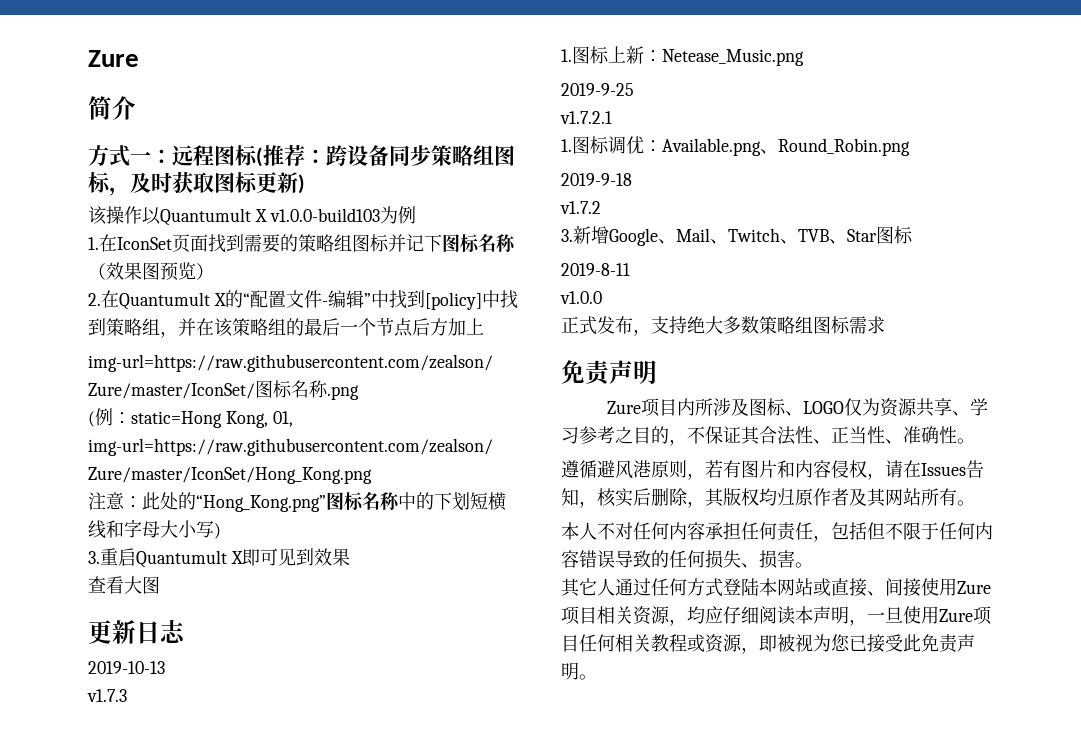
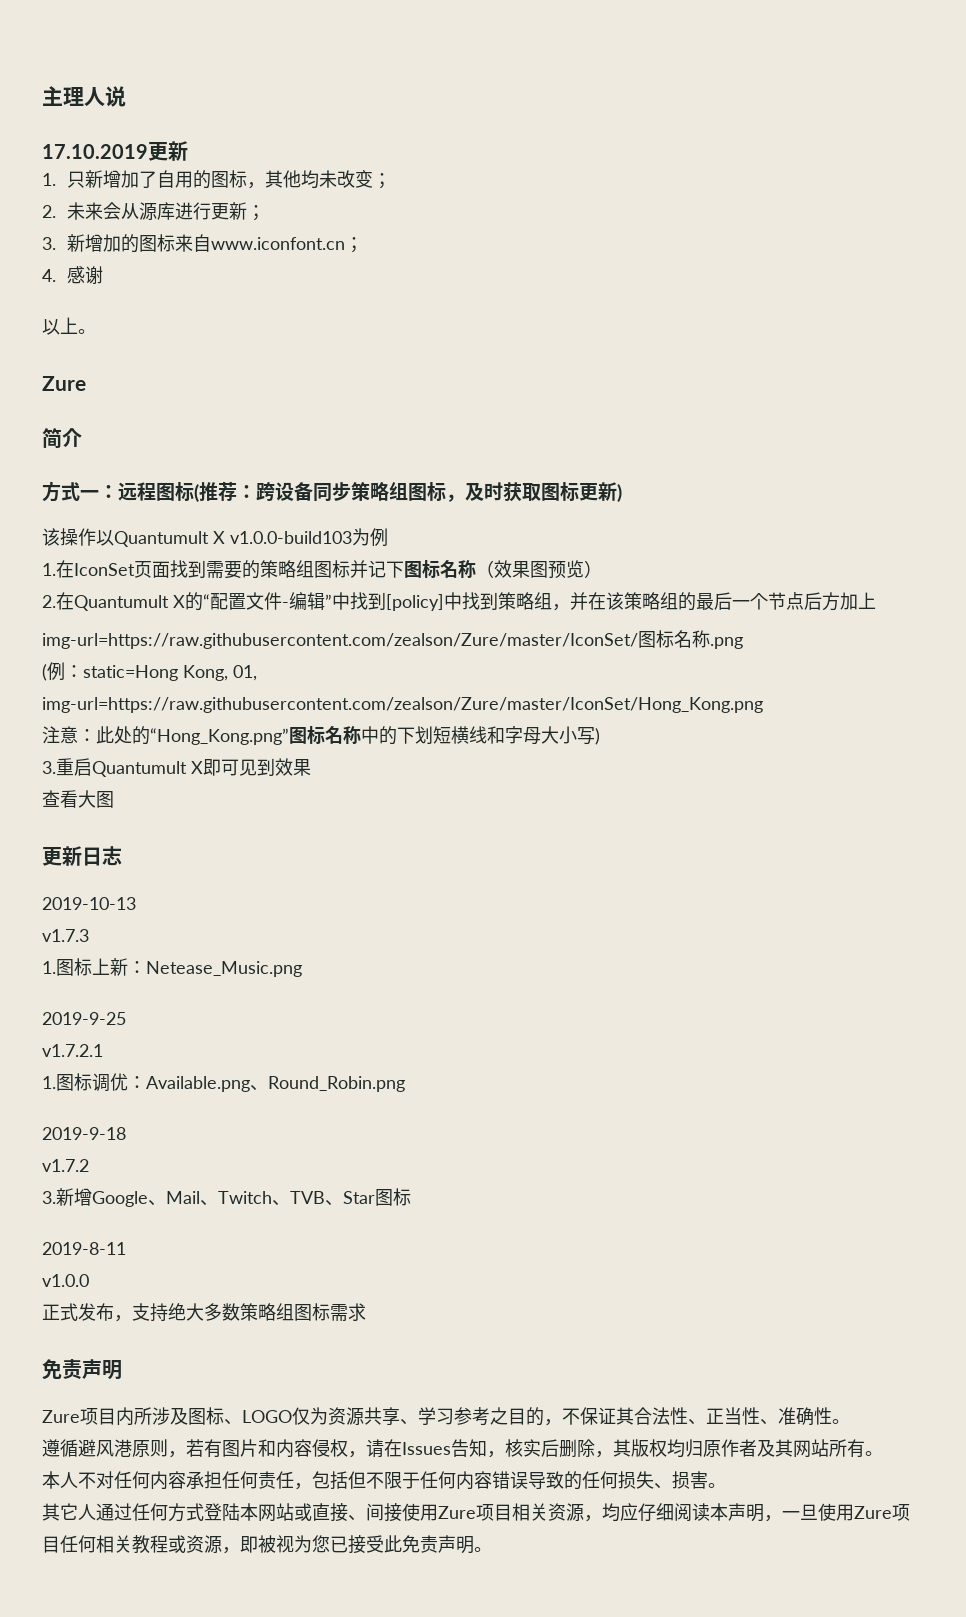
(88, 58) none -> [42,86,126,107] [42,141,188,161] [42,170,392,189] [42,202,266,221] [42,234,364,253] [42,266,104,284] [42,317,96,335] 主理人说 // 17.10.2019更新 // 1.只新增加了自用的图标，其他均未改变； // 2.未来会从源库进行更新； // 3.新增加的图标来自www.iconfont.cn； // 4.感谢 // 以上。 //

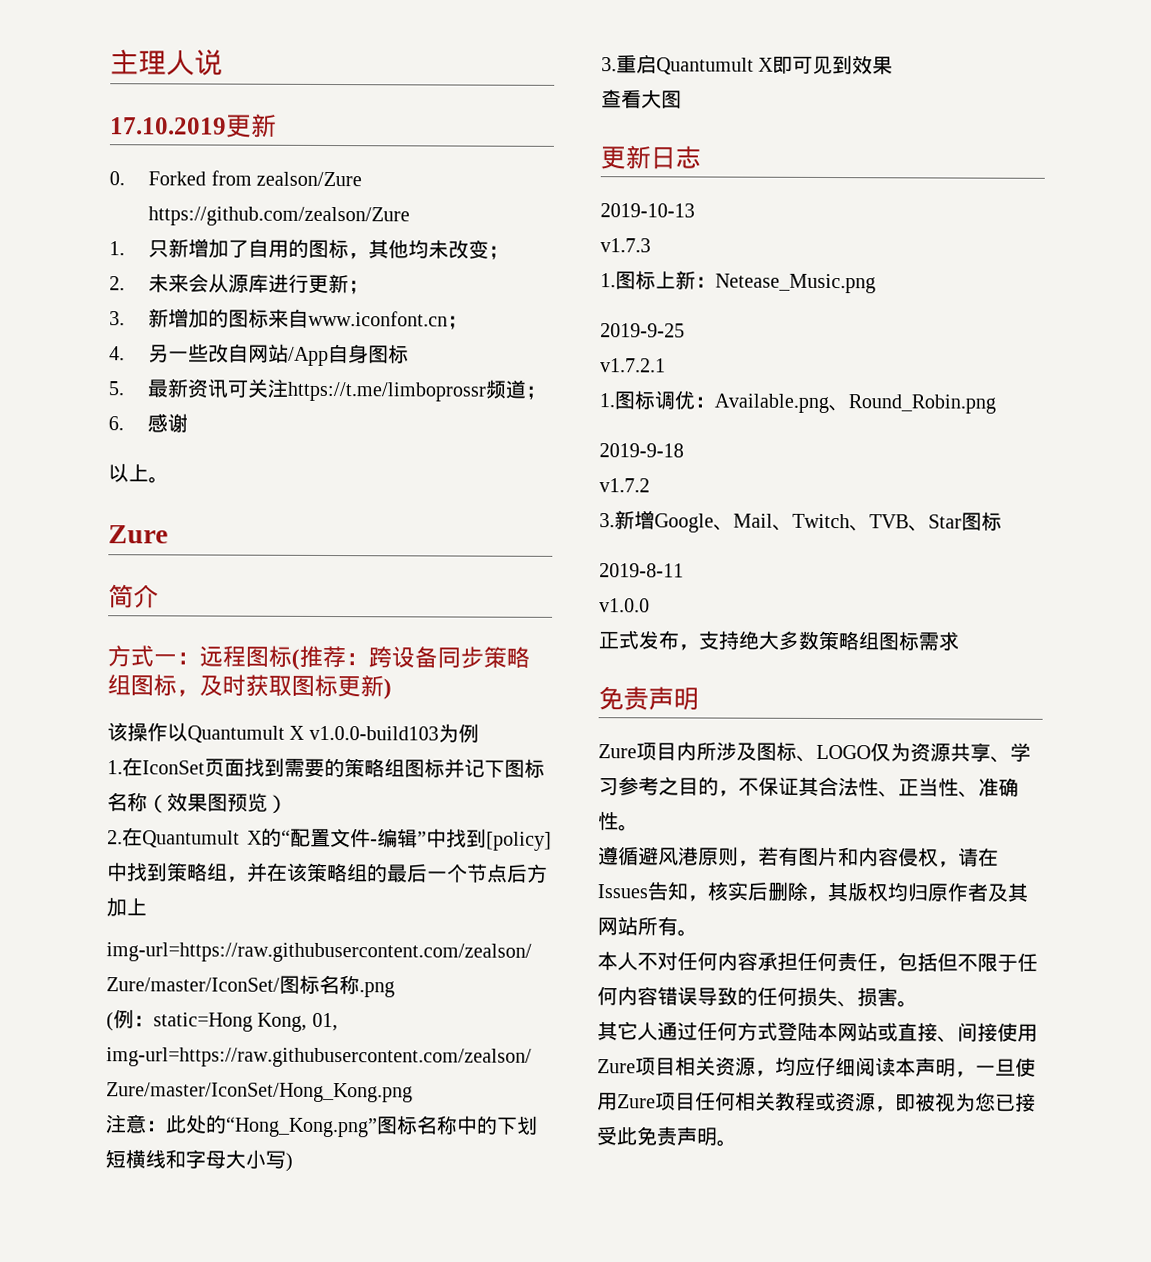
(188, 151) none -> [109,170,363,187] [148,206,411,227] // 0. Forked from zealson/Zure https://github.com/zealson/Zure
(56, 275) none -> [148,343,410,367] [108,378,547,402] [108,416,124,431] 另一些改自网站/App自身图标 // 5.最新资讯可关注https://t.me/limboprossr频道； // 6.

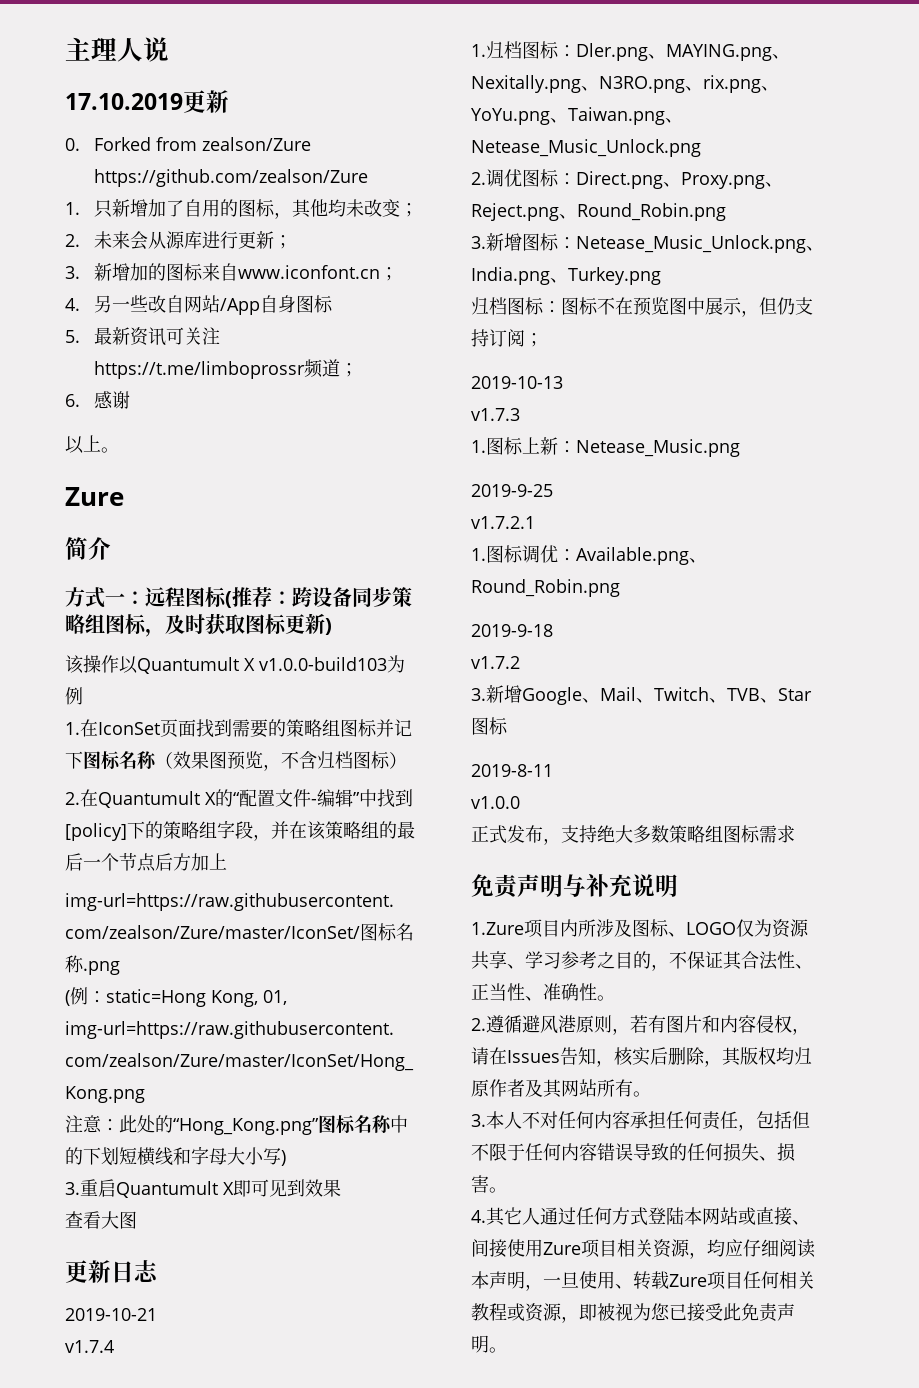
(268, 802) none -> [263,751,390,771] ，不含归档图标
[106,862,228,882] 中找到策略组 -> [127,820,253,839] 下的策略组字段
(701, 157) none -> [65,1308,157,1321] [65,1340,114,1353] [471,41,790,61] [471,75,779,93] [471,107,683,125] [471,139,701,157] [471,169,783,189] [471,203,726,221] [471,233,824,253] [471,267,661,285] [471,297,813,317] [471,329,543,347] // 2019-10-21 // v1.7.4 // 1.归档图标：Dler.png、MAYING.png、Nexitally.png、N3RO.png、rix.png、YoYu.png、Taiwan.png、Netease_Music_Unlock.png // 2.调优图标：Direct.png、Proxy.png、Reject.png、Round_Robin.png // 3.新增图标：Netease_Music_Unlock.png、India.png、Turkey.png // 归档图标：图标不在预览图中展示，但仍支持订阅；
[598,744,637,759] // Zure -> [563,874,678,897] [471,922,524,935] 与补充说明 // 1.Zure
(639, 828) none -> [471,1018,486,1031] 2.
(698, 933) none -> [471,1114,486,1127] 3.
(918, 1004) none -> [471,1210,486,1223] 4.
(618, 1101) none -> [615,1271,669,1290] 、转载

